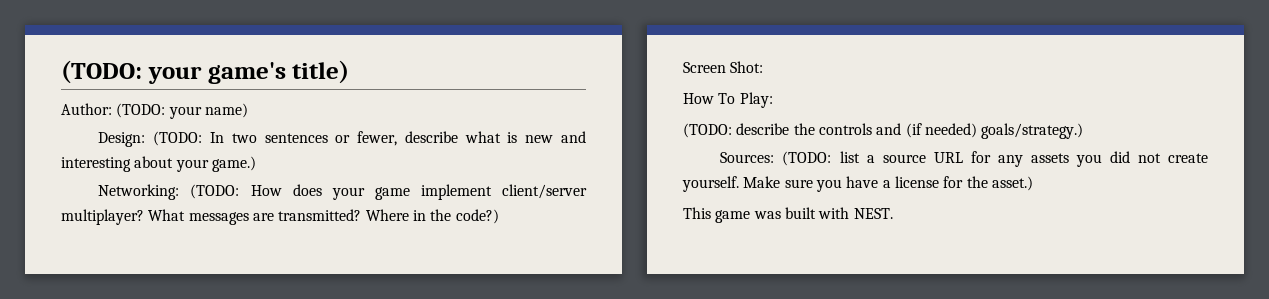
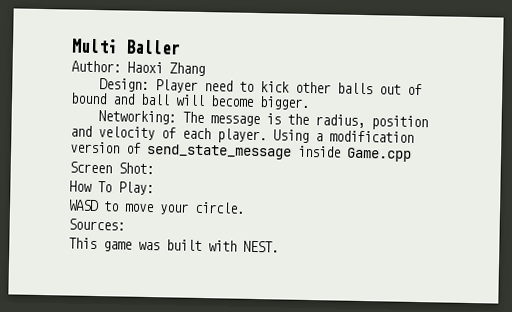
[61,60,350,84] [61,103,248,119] [98,131,587,147] [61,156,256,172] [98,184,587,200] [61,209,499,225] (TODO: your game's title) // Author: (TODO: your name) // Design: (TODO: In two sentences or fewer, describe what is new and interesting about your game.) // Networking: (TODO: How does your game implement client/server multiplayer? What messages are transmitted? Where in the code?) -> [71,38,181,55] [71,60,205,77] [99,78,423,96] [70,92,310,110] [98,110,429,131] [70,125,414,144] [70,141,412,162] Multi Baller // Author: Haoxi Zhang // Design: Player need to kick other balls out of bound and ball will become bigger. // Networking: The message is the radius, position and velocity of each player. Using a modification version of send_state_message inside Game.cpp
[683,123,1084,139] [720,151,1208,167] [682,176,1033,192] (TODO: describe the controls and (if needed) goals/strategy.) // Sources: (TODO: list a source URL for any assets you did not create yourself. Make sure you have a license for the asset.) -> [68,199,245,215] [68,218,125,231] WASD to move your circle. // Sources:

